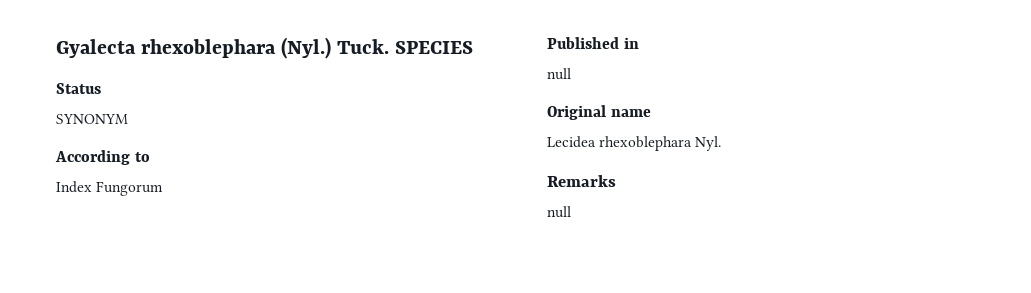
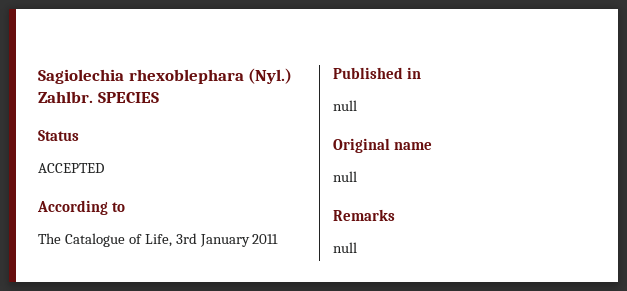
[56,39,136,58] Gyalecta -> [38,69,124,84] Sagiolechia
[337,39,390,54] Tuck. -> [38,91,93,103] Zahlbr.
[56,114,128,124] SYNONYM -> [38,163,104,173] ACCEPTED
[56,181,164,196] Index Fungorum -> [38,233,279,247] The Catalogue of Life, 3rd January 2011
[547,136,722,151] Lecidea rhexoblephara Nyl. -> [333,171,357,182] null

